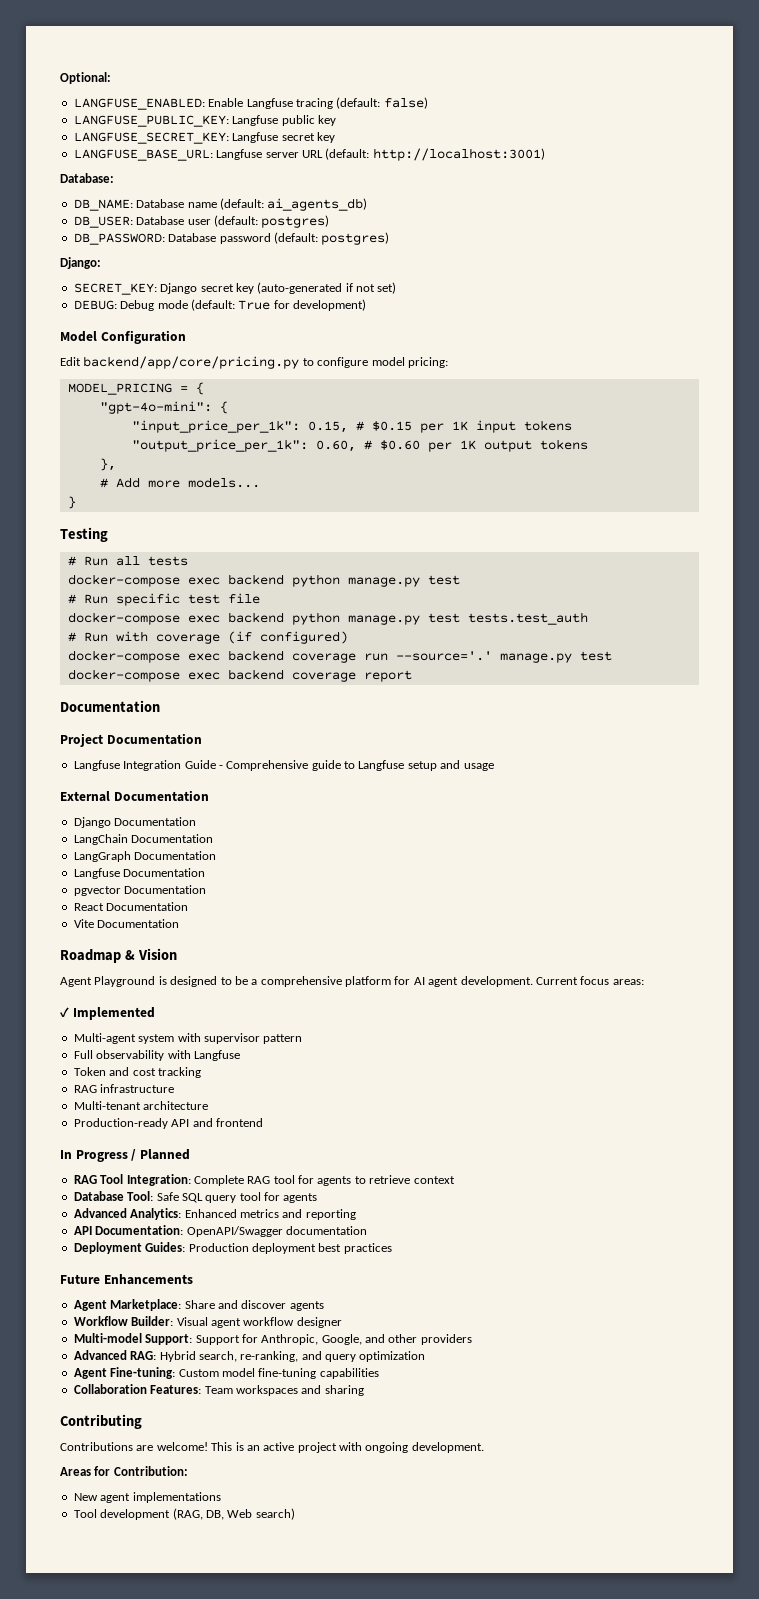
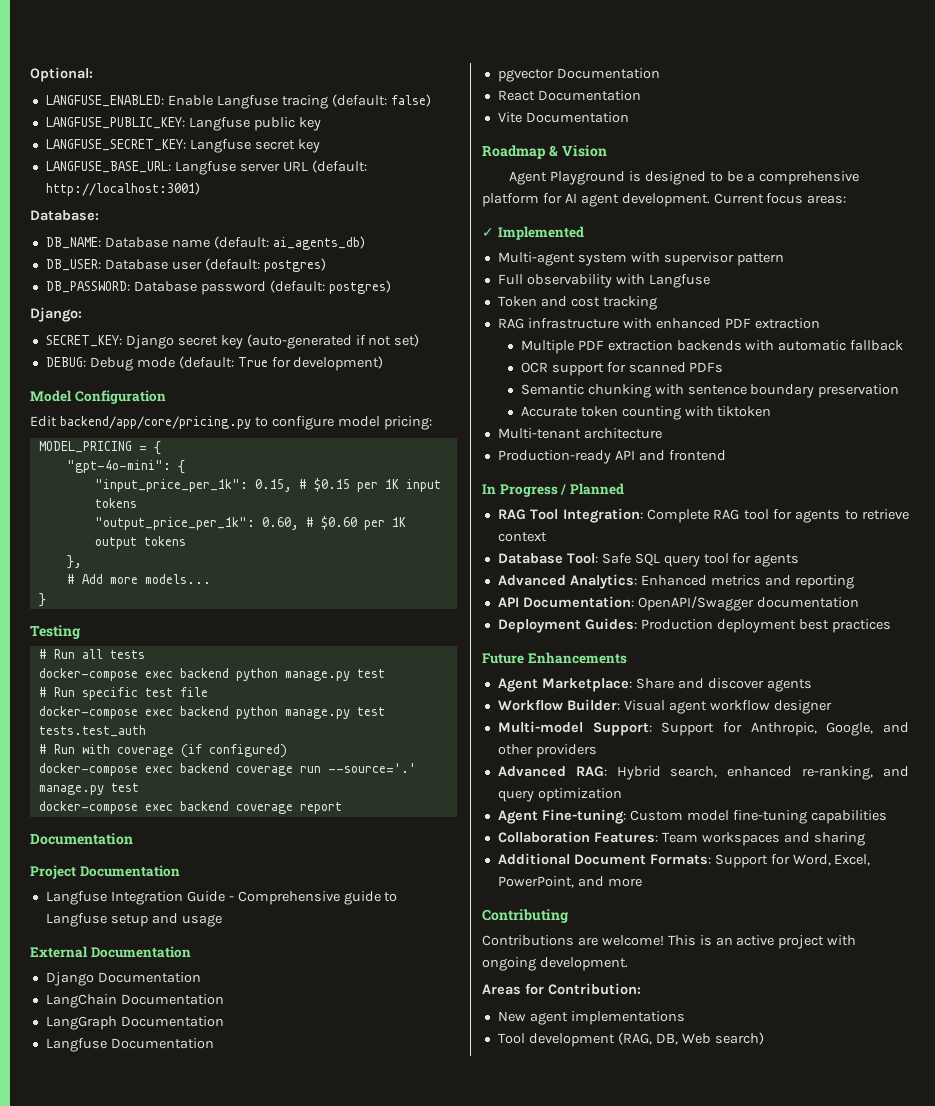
(175, 1088) none -> [622,318,820,329] [520,340,904,354] [520,362,724,376] [520,384,900,398] [520,406,772,420] with enhanced PDF extraction // Multiple PDF extraction backends with automatic fallback // OCR support for scanned PDFs // Semantic chunking with sentence boundary preservation // Accurate token counting with tiktoken
(237, 1356) none -> [727,766,793,777] enhanced
(364, 1390) none -> [497,853,871,868] [497,876,642,888] // Additional Document Formats: Support for Word, Excel, PowerPoint, and more

